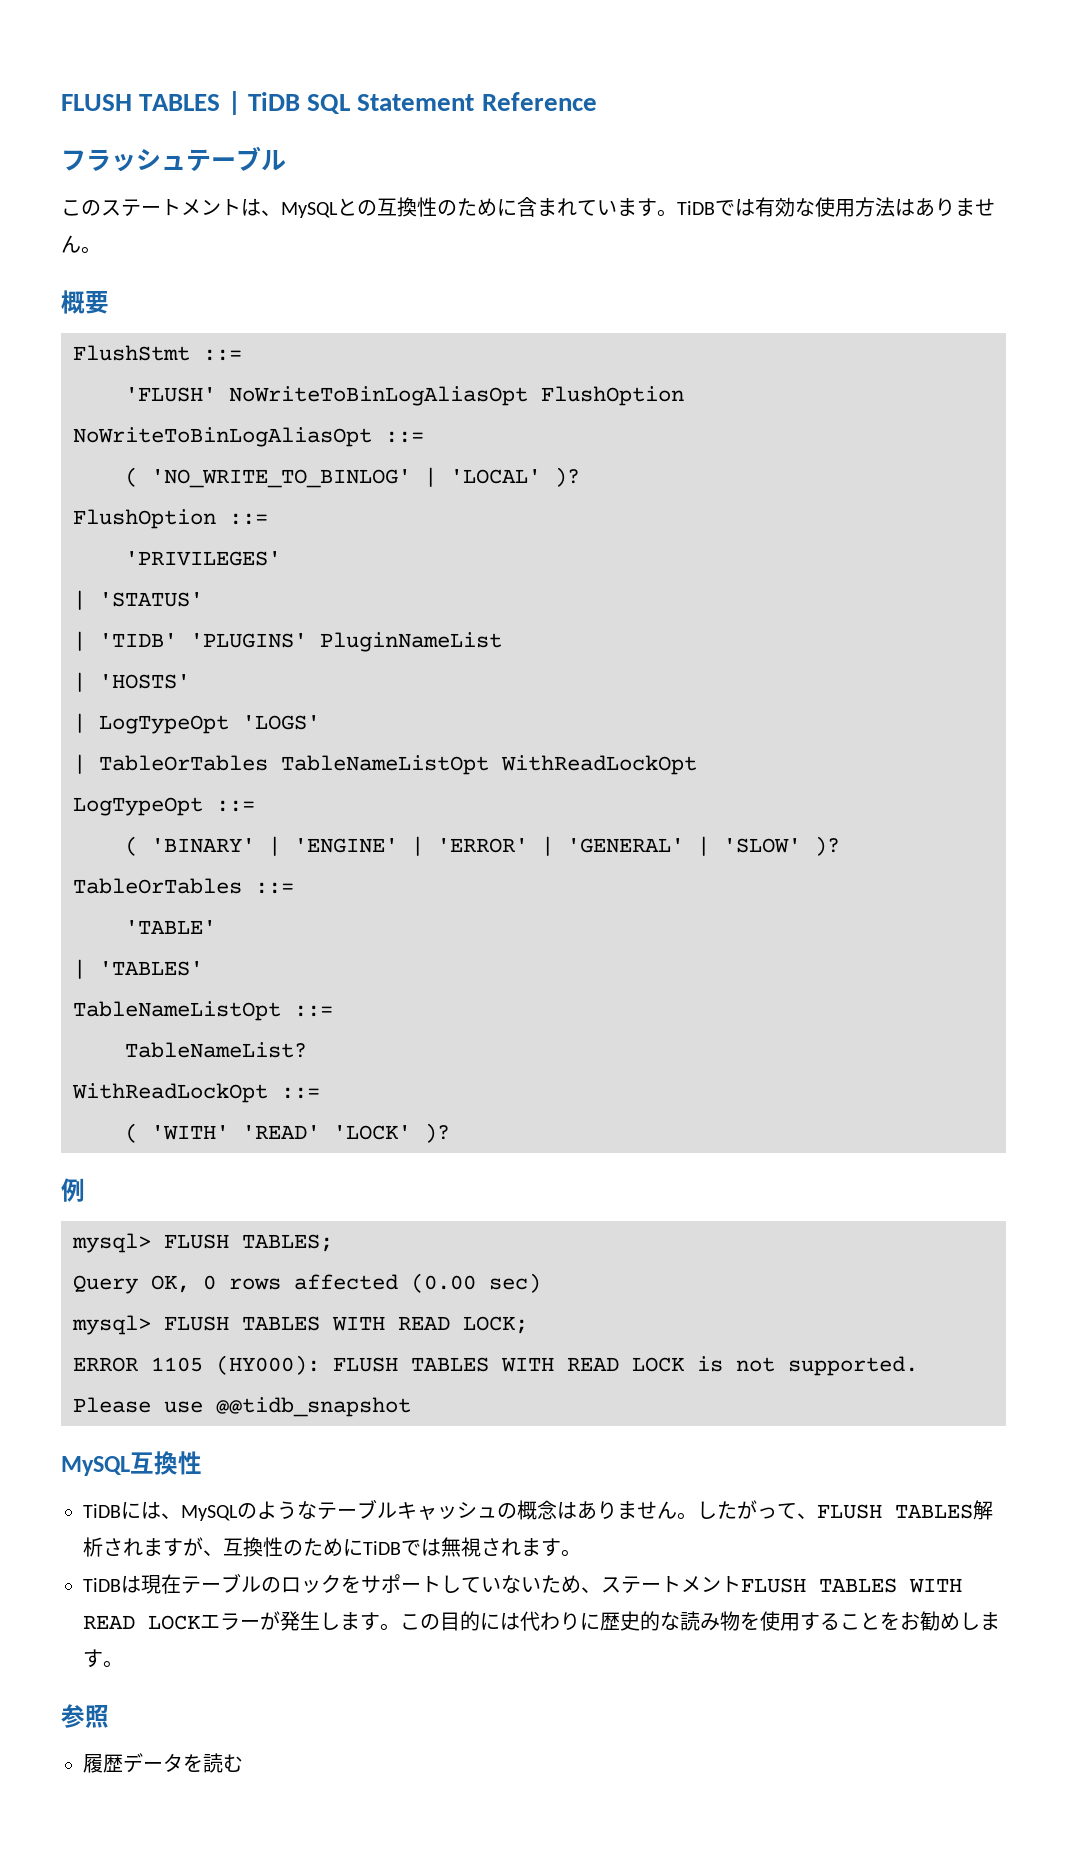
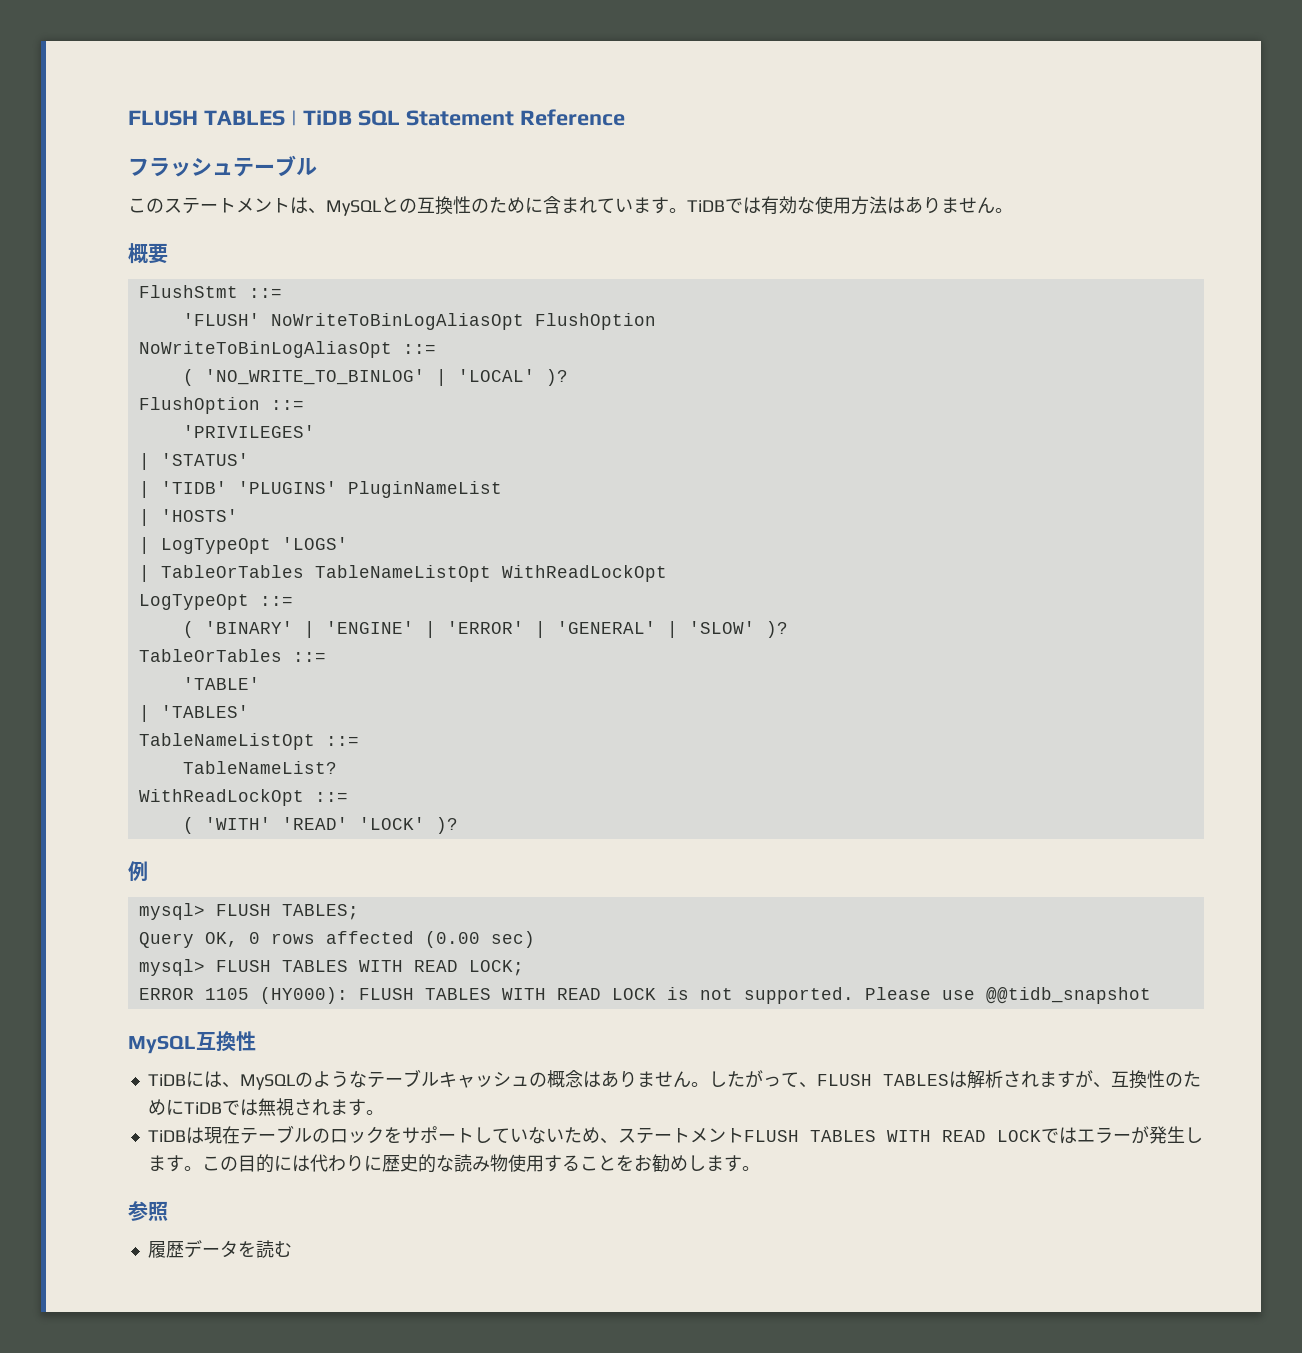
(973, 1511) none -> [948,1071,967,1088] は
(201, 1622) none -> [1040,1127,1077,1144] では
[740,1612,760,1630] を -> (508, 1163) none

